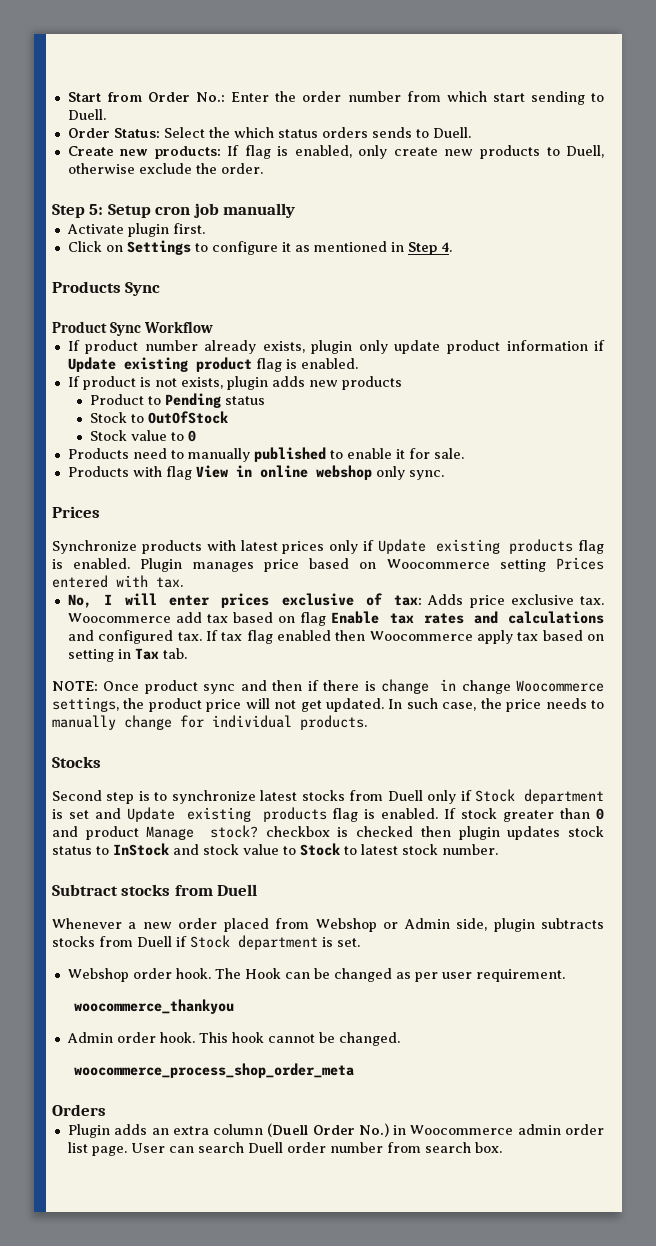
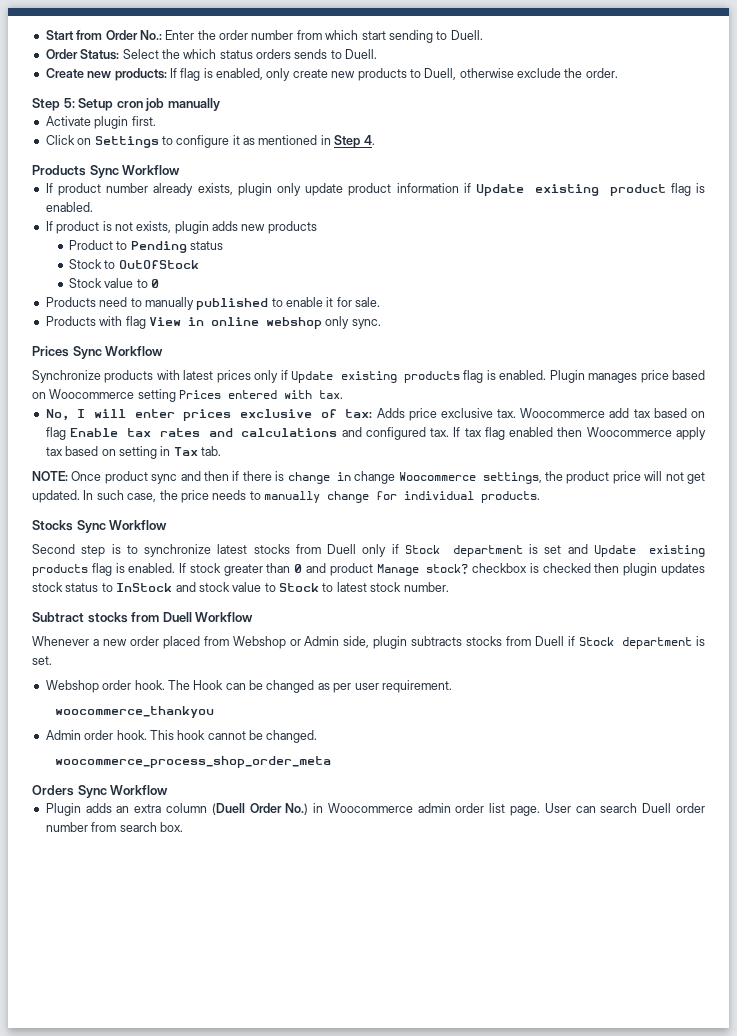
[52,321,141,336] // Product Sync -> (119, 171) none
(100, 512) none -> [72,346,164,359] Sync Workflow
(101, 762) none -> [76,520,168,533] Sync Workflow
(258, 890) none -> [195,612,254,622] Workflow
(106, 1110) none -> [77,785,169,798] Sync Workflow

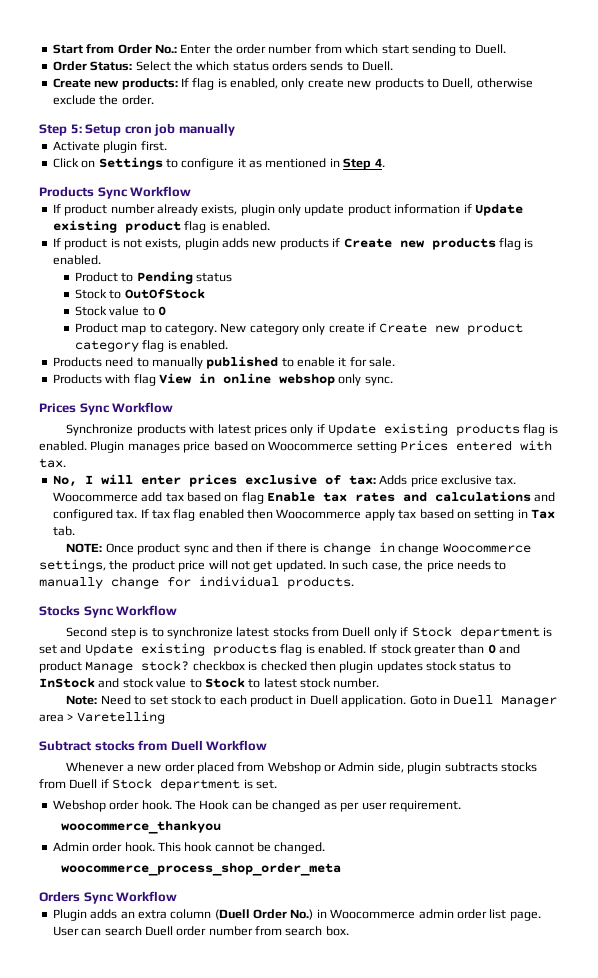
(317, 227) none -> [332,238,534,250] [52,255,101,265] if Create new products flag is enabled.
(160, 283) none -> [74,322,524,335] [74,340,229,352] // Product map to category. New category only create if Create new product category flag is enabled.
(449, 587) none -> [66,695,558,707] [39,711,165,724] // Note: Need to set stock to each product in Duell application. Goto in Duell Manager area > Varetelling

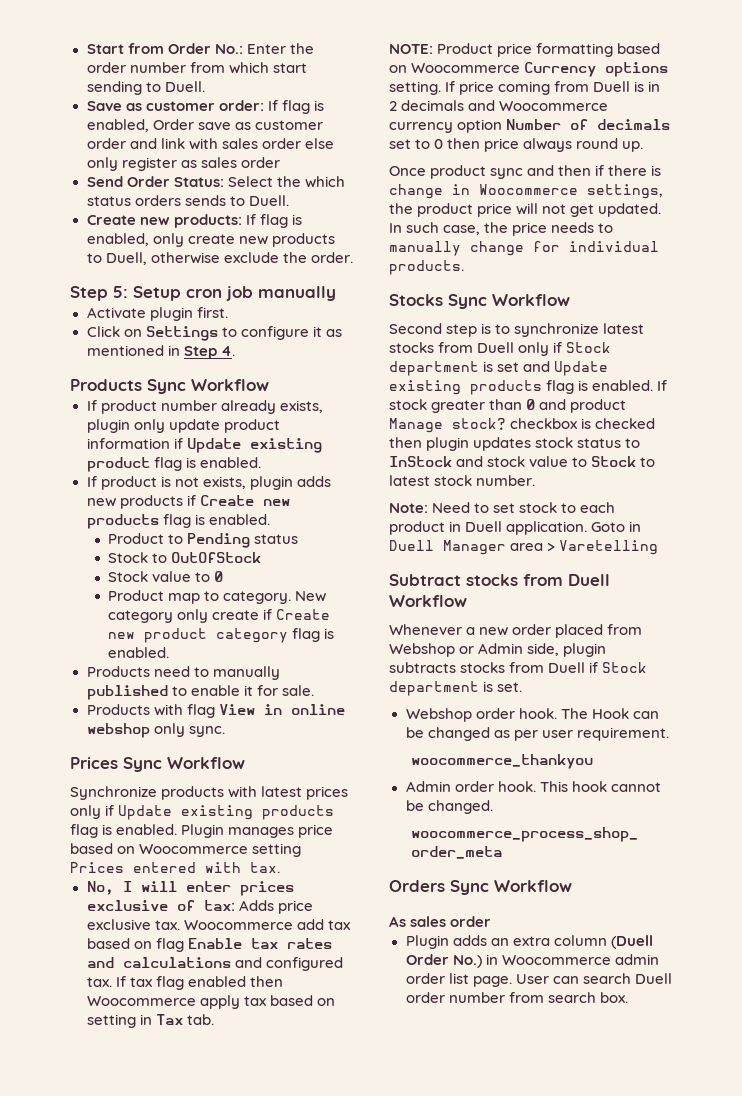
(506, 49) none -> [86,100,324,114] [86,119,323,132] [86,138,334,150] [86,157,280,171] [86,176,123,187] Save as customer order: If flag is enabled, Order save as customer order and link with sales order else only register as sales order // Send
(103, 548) none -> [437,43,661,57] [389,62,669,77] [389,81,661,95] [389,100,609,111] [389,119,671,133] [389,138,644,152] Product price formatting based on Woocommerce Currency options setting. If price coming from Duell is in 2 decimals and Woocommerce currency option Number of decimals set to 0 then price always round up. //
[398,543,440,555] change -> (470, 189) none
(178, 896) none -> [389,916,492,927] // As sales order

